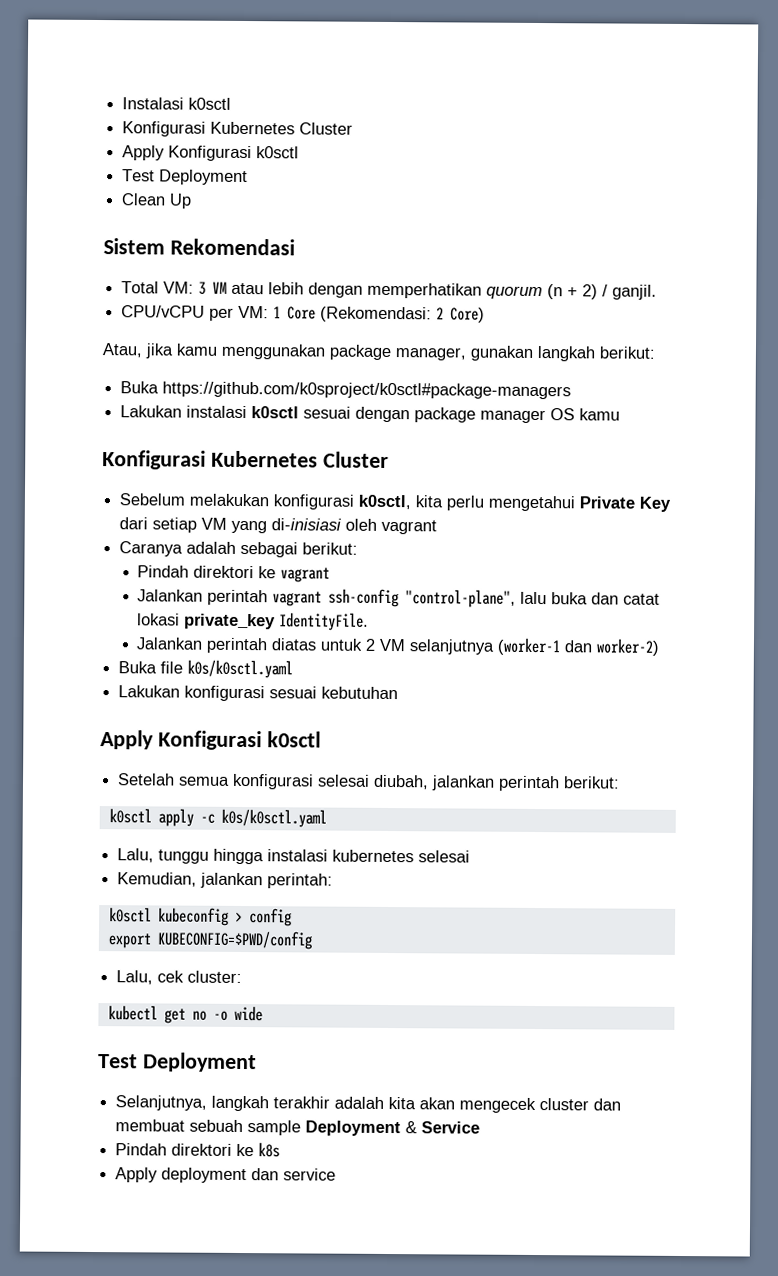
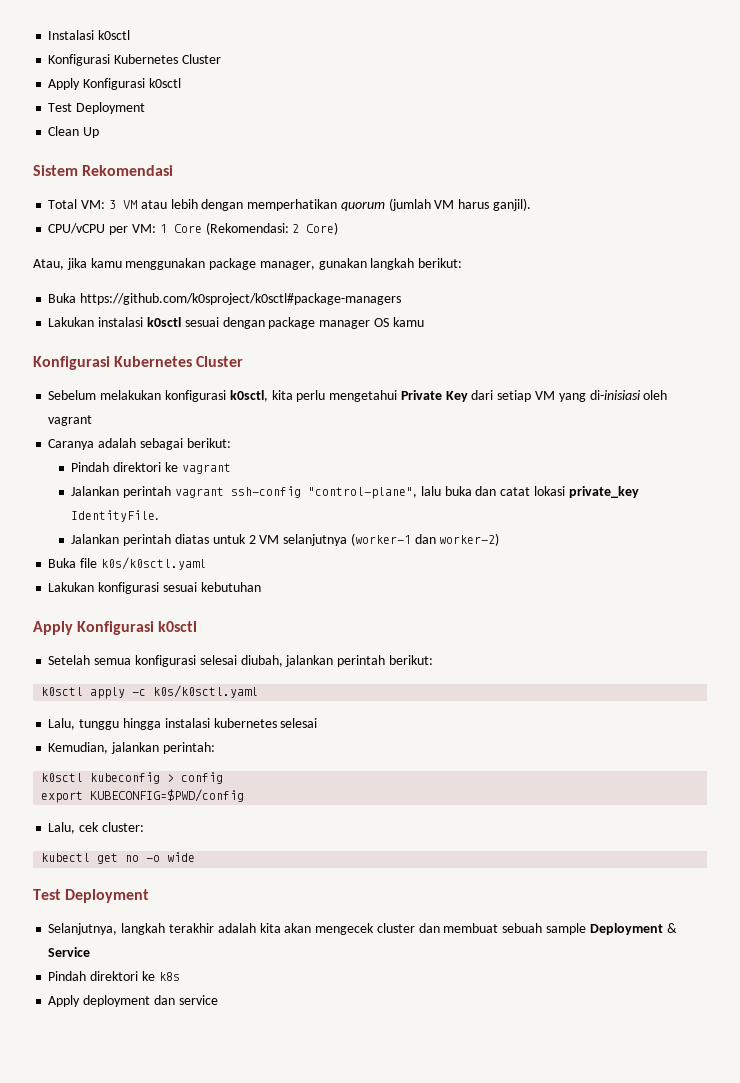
[547,284,658,300] (n + 2) / ganjil. -> [388,198,531,211] (jumlah VM harus ganjil).

